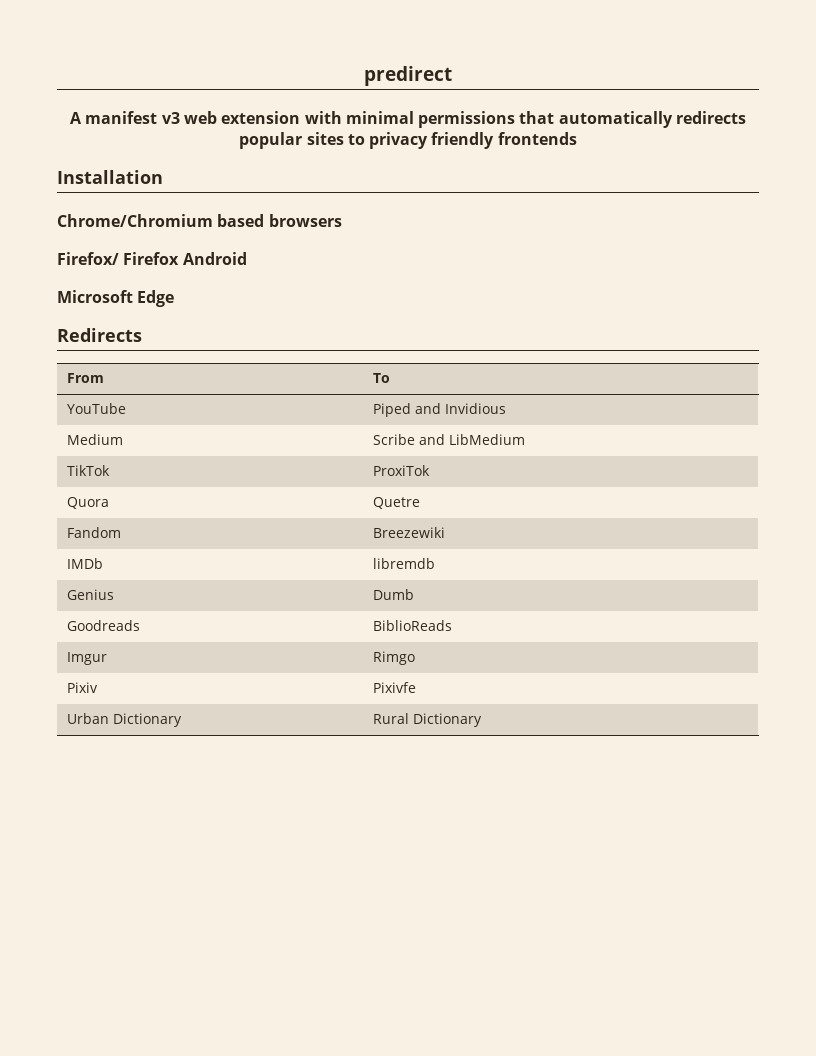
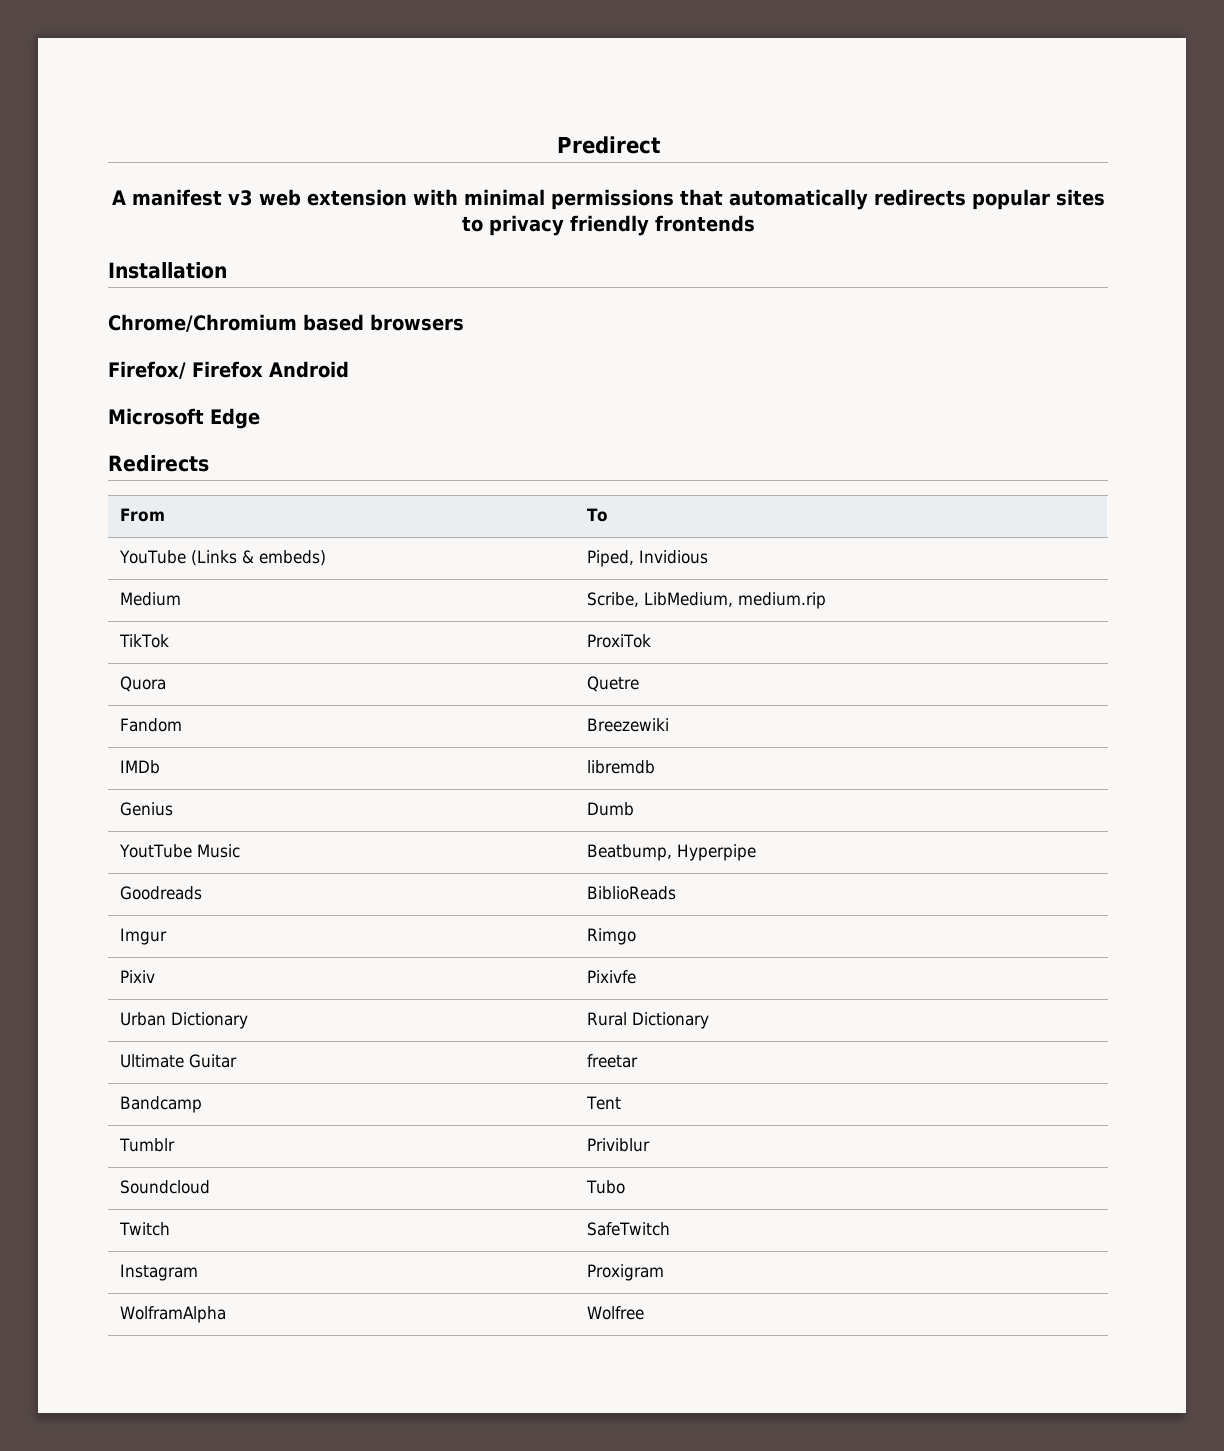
[364,66,452,86] predirect -> [556,136,661,154] Predirect
[372,403,441,417] | Piped and -> [191,550,327,566] [587,550,635,567] (Links & embeds) | Piped,
[372,434,525,445] Scribe and LibMedium -> [587,592,827,609] Scribe, LibMedium, medium.rip
(414, 594) none -> [119,844,241,858] [587,844,757,861] // YoutTube Music | Beatbump, Hyperpipe
(482, 720) none -> [120,1054,238,1068] [587,1054,639,1068] [120,1096,203,1113] [586,1096,622,1110] [119,1138,176,1152] [587,1138,651,1152] [120,1180,211,1194] [586,1180,626,1194] [119,1222,171,1236] [587,1222,671,1236] [120,1264,199,1281] [587,1264,665,1281] [120,1306,227,1323] [587,1306,645,1320] // Ultimate Guitar | freetar // Bandcamp | Tent // Tumblr | Priviblur // Soundcloud | Tubo // Twitch | SafeTwitch // Instagram | Proxigram // WolframAlpha | Wolfree

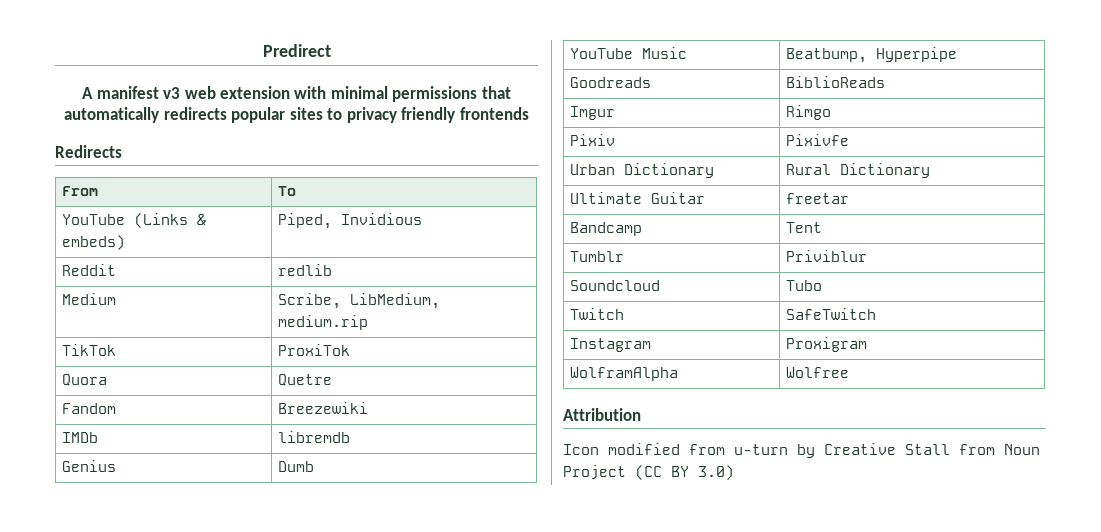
[108,262,227,279] [108,314,464,332] [108,361,349,379] [108,408,260,429] // Installation // Chrome/Chromium based browsers // Firefox/ Firefox Android // Microsoft Edge -> (529, 113) none
(709, 557) none -> [61,264,116,276] [277,264,332,276] // Reddit | redlib
[119,844,193,858] YoutTube -> [569,48,633,59] YouTube
(645, 1313) none -> [563,408,641,421] [563,443,1040,458] [563,465,734,480] // Attribution // Icon modified from u-turn by Creative Stall from Noun Project (CC BY 3.0)

